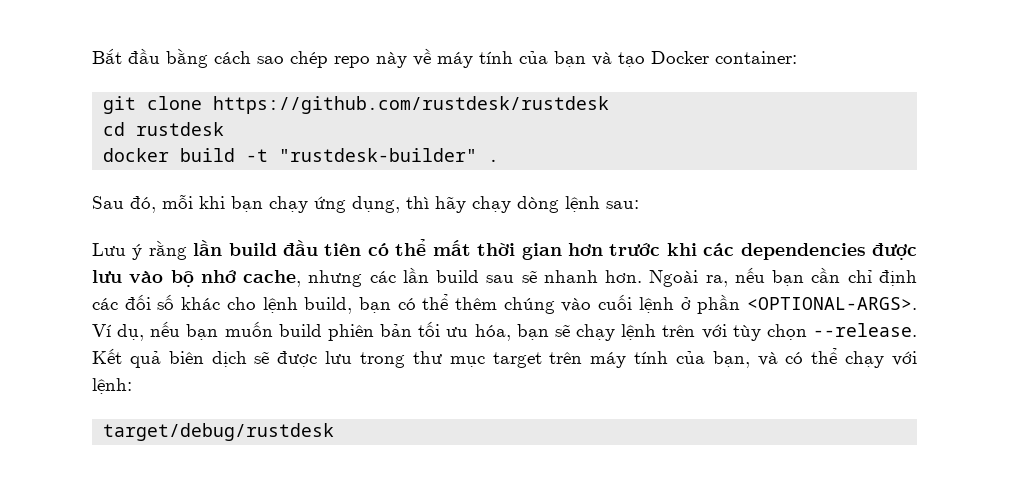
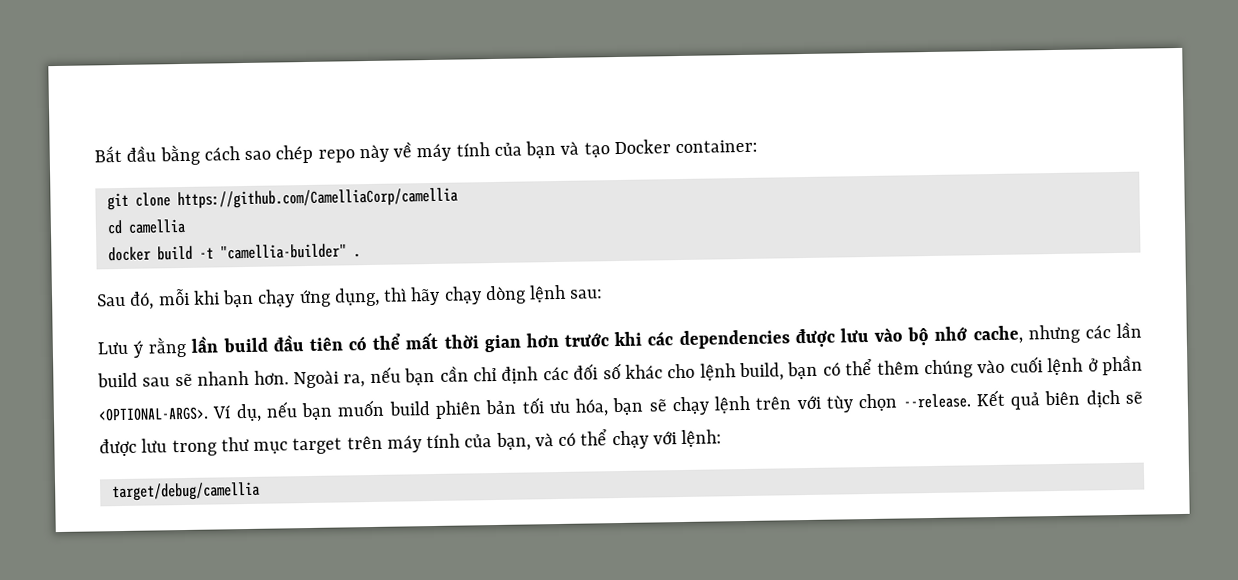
[213,96,610,114] https://github.com/rustdesk/rustdesk -> [176,187,458,210] https://github.com/CamelliaCorp/camellia
[136,122,225,136] rustdesk -> [127,218,186,234] camellia
[279,148,478,162] "rustdesk-builder" -> [219,243,347,260] "camellia-builder"
[103,423,335,441] target/debug/rustdesk -> [111,481,260,502] target/debug/camellia

